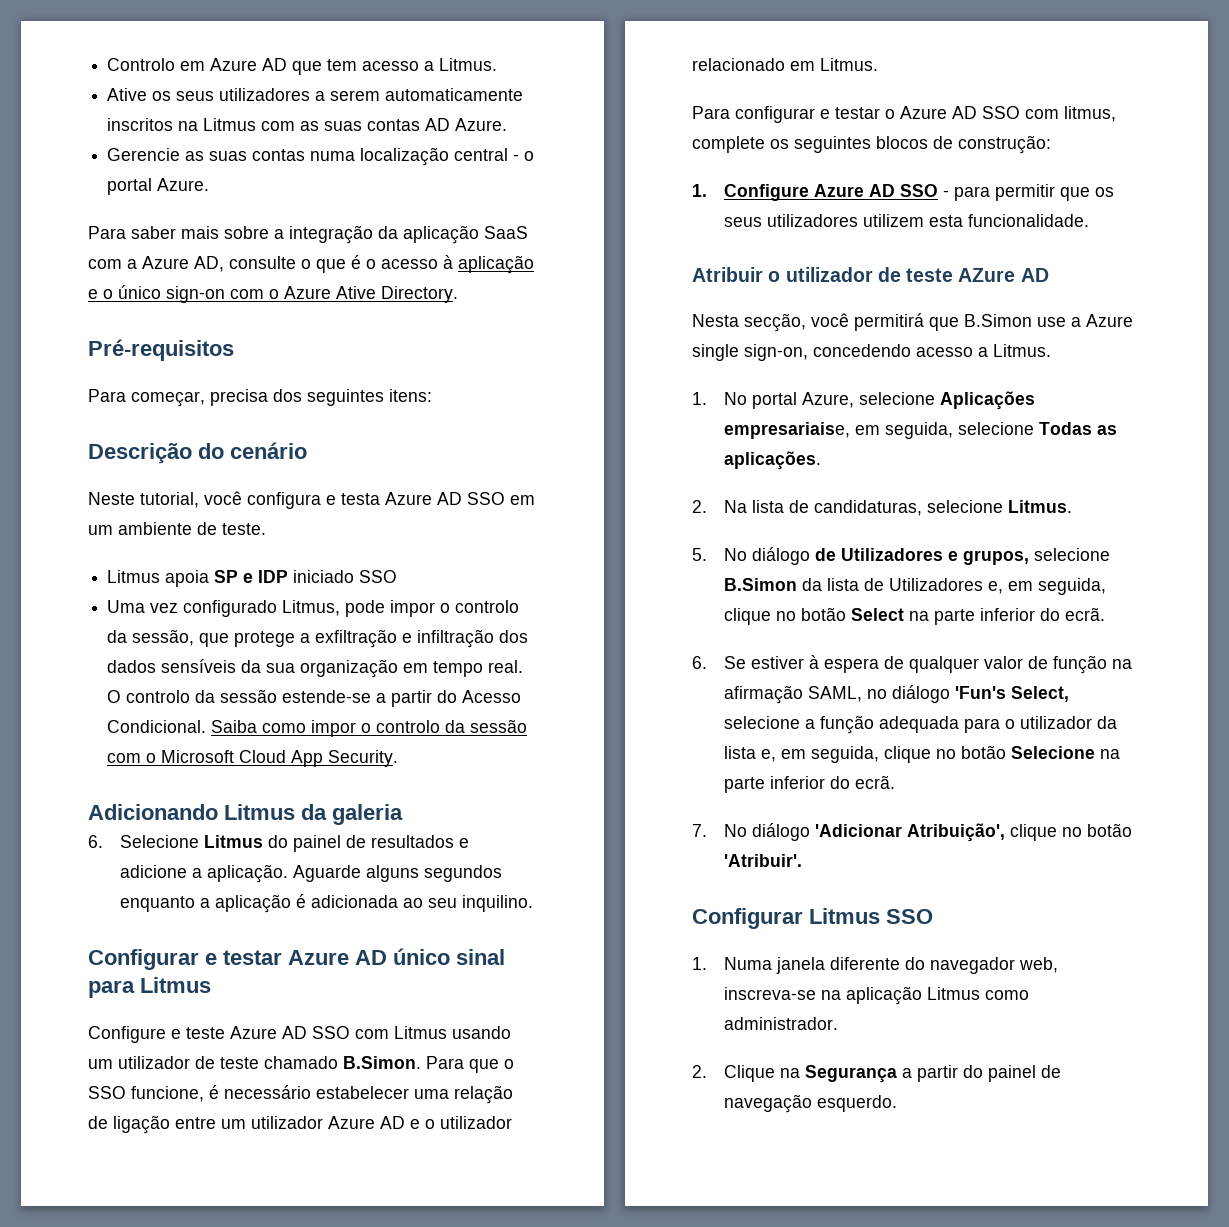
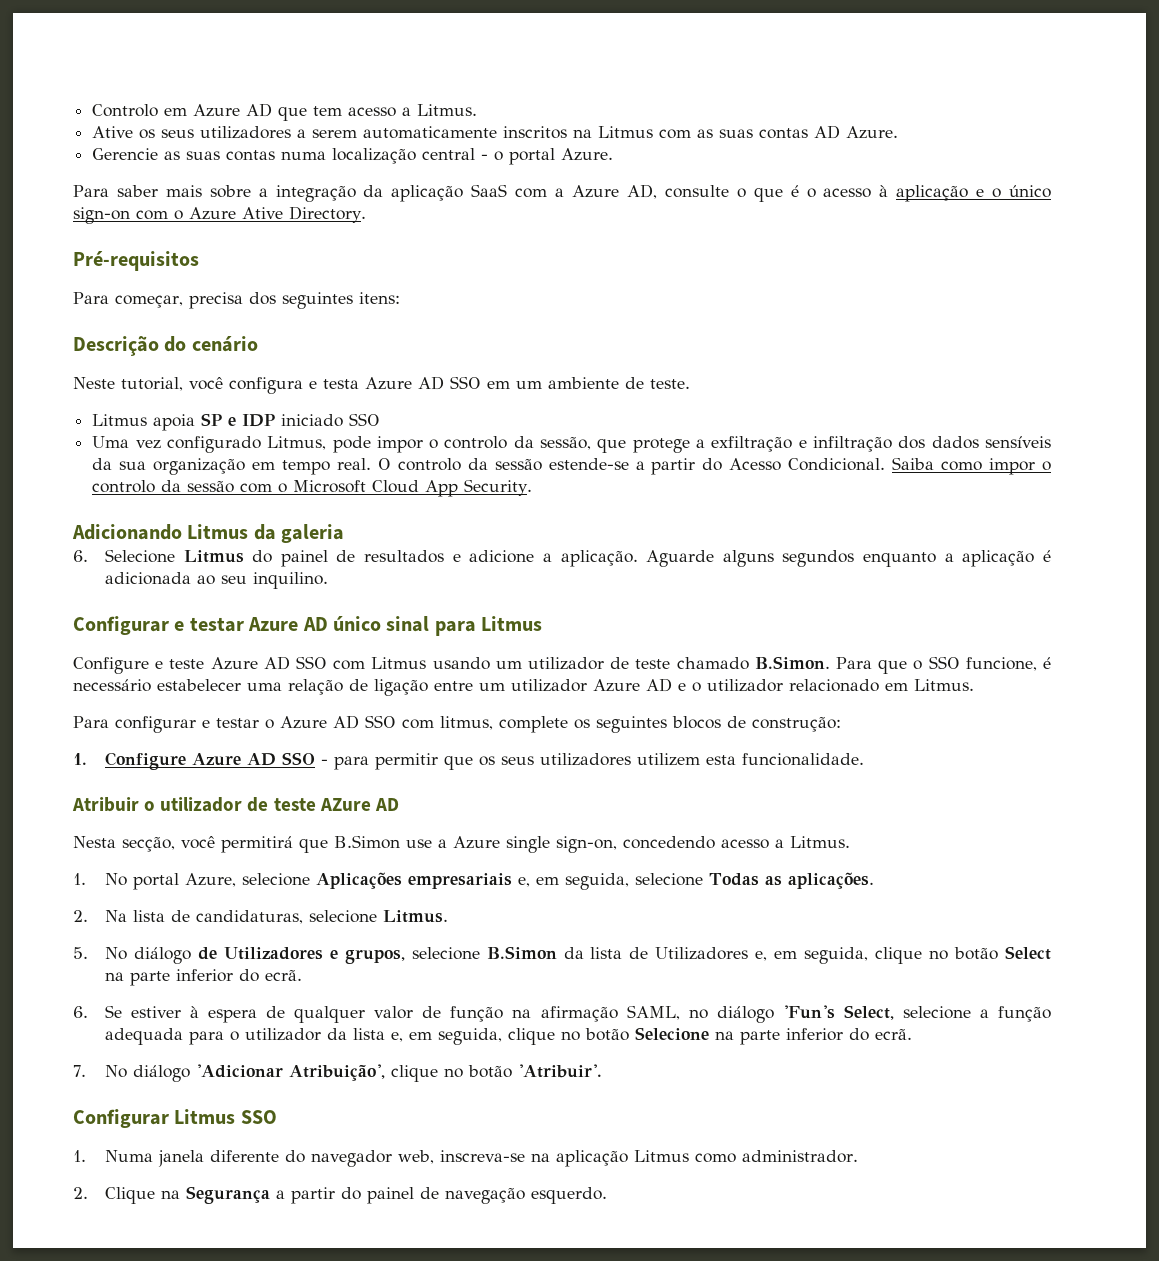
[724,422,851,439] empresariaise, -> [407,873,530,889] empresariais e,

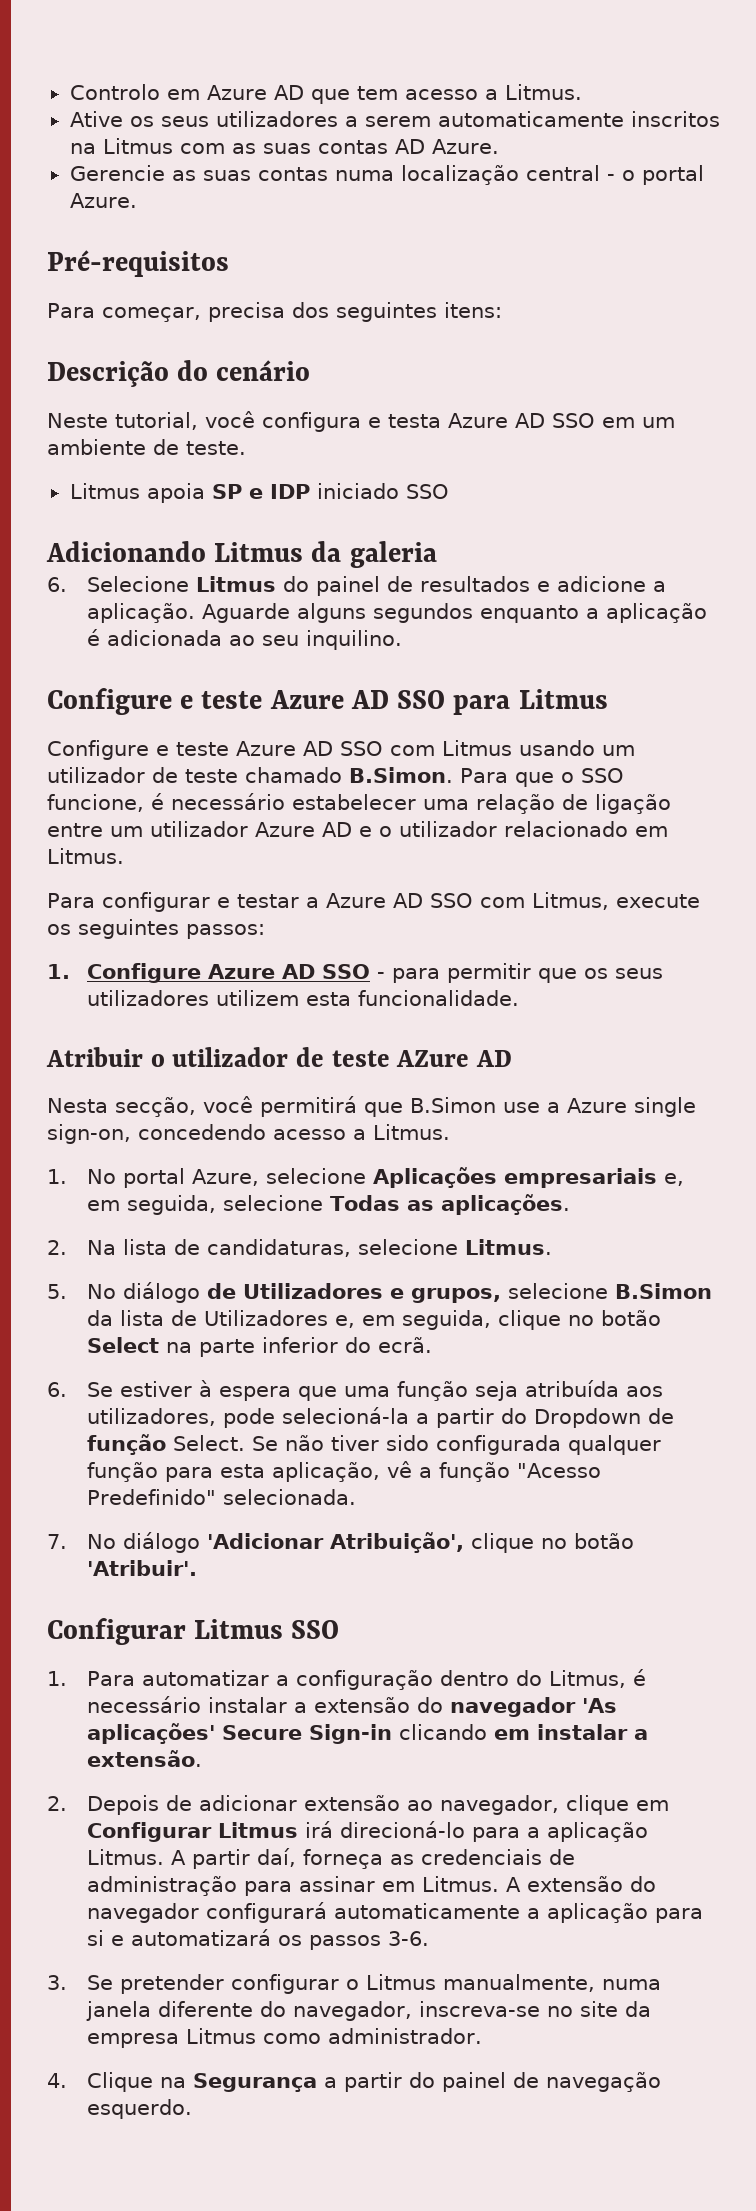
[73,184,1051,202] [73,206,366,224] // Para saber mais sobre a integração da aplicação SaaS com a Azure AD, consulte o que é o acesso à aplicação e o único sign-on com o Azure Ative Directory. -> (137, 200) none
[92,436,1051,453] [92,457,1052,475] [92,479,533,497] // Uma vez configurado Litmus, pode impor o controlo da sessão, que protege a exfiltração e infiltração dos dados sensíveis da sua organização em tempo real. O controlo da sessão estende-se a partir do Acesso Condicional. Saiba como impor o controlo da sessão com o Microsoft Cloud App Security. -> (449, 491) none
[73,616,430,635] Configurar e testar Azure AD único sinal -> [47,688,446,715] Configure e teste Azure AD SSO
[265,715,841,733] o Azure AD SSO com litmus, complete os seguintes blocos de construção: -> [305,892,700,910] [47,919,265,939] a Azure AD SSO com Litmus, execute os seguintes passos:
[266,1005,1051,1023] [104,1027,912,1045] de qualquer valor de função na afirmação SAML, no diálogo 'Fun's Select, selecione a função adequada para o utilizador da lista e, em seguida, clique no botão Selecione na parte inferior do ecrã. -> [298,1380,664,1401] [87,1407,675,1428] [87,1434,662,1455] [87,1461,602,1482] [87,1489,357,1505] que uma função seja atribuída aos utilizadores, pode selecioná-la a partir do Dropdown de função Select. Se não tiver sido configurada qualquer função para esta aplicação, vê a função "Acesso Predefinido" selecionada.
[104,1150,628,1167] Numa janela diferente do navegador web, inscreva-se na aplicação -> [87,1669,647,1690] [87,1696,618,1717] [87,1723,649,1744] [87,1750,203,1767] [47,1795,670,1815] [87,1821,649,1842] [87,1848,576,1869] [87,1876,657,1896] [87,1902,704,1923] [87,1929,430,1950] [47,1974,662,1994] [86,2001,652,2021] [87,2033,180,2048] Para automatizar a configuração dentro do Litmus, é necessário instalar a extensão do navegador 'As aplicações' Secure Sign-in clicando em instalar a extensão. // 2. Depois de adicionar extensão ao navegador, clique em Configurar Litmus irá direcioná-lo para a aplicação Litmus. A partir daí, forneça as credenciais de administração para assinar em Litmus. A extensão do navegador configurará automaticamente a aplicação para si e automatizará os passos 3-6. // 3. Se pretender configurar o Litmus manualmente, numa janela diferente do navegador, inscreva-se no site da empresa
[73,1187,88,1199] 2. -> [47,2073,67,2088] 4.

